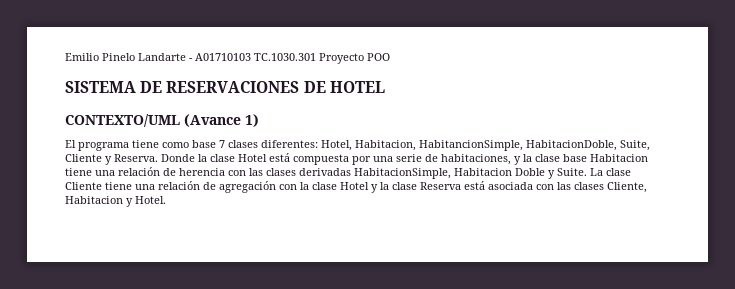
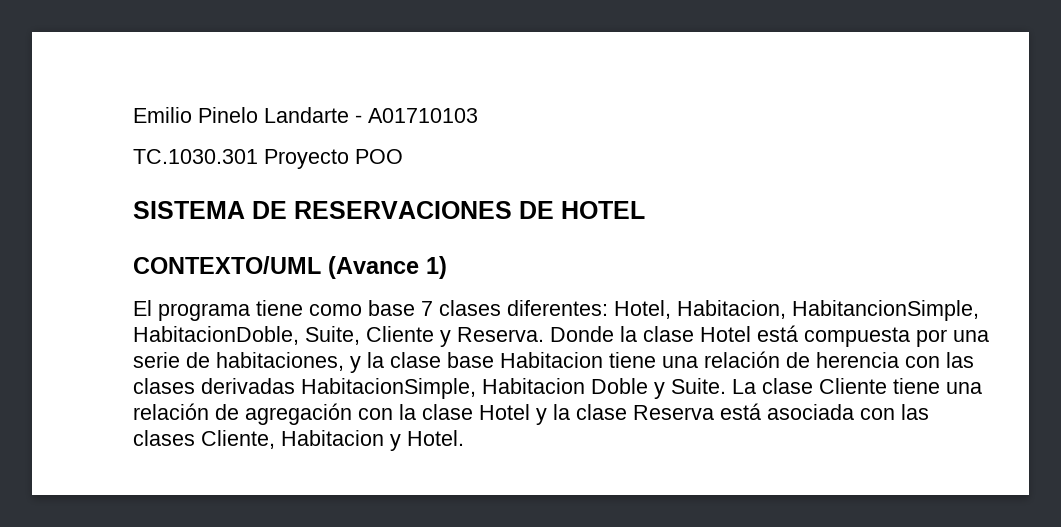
(251, 57) none -> (478, 115) //

